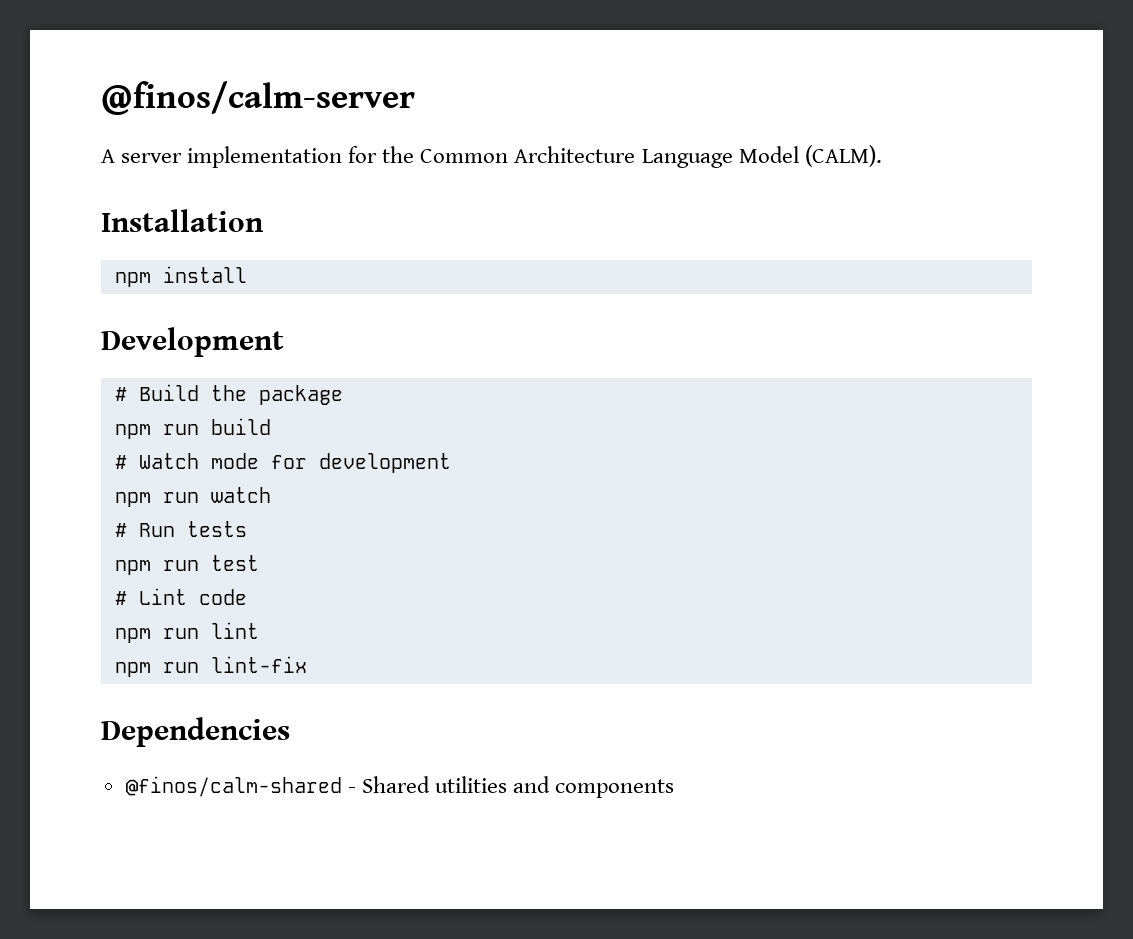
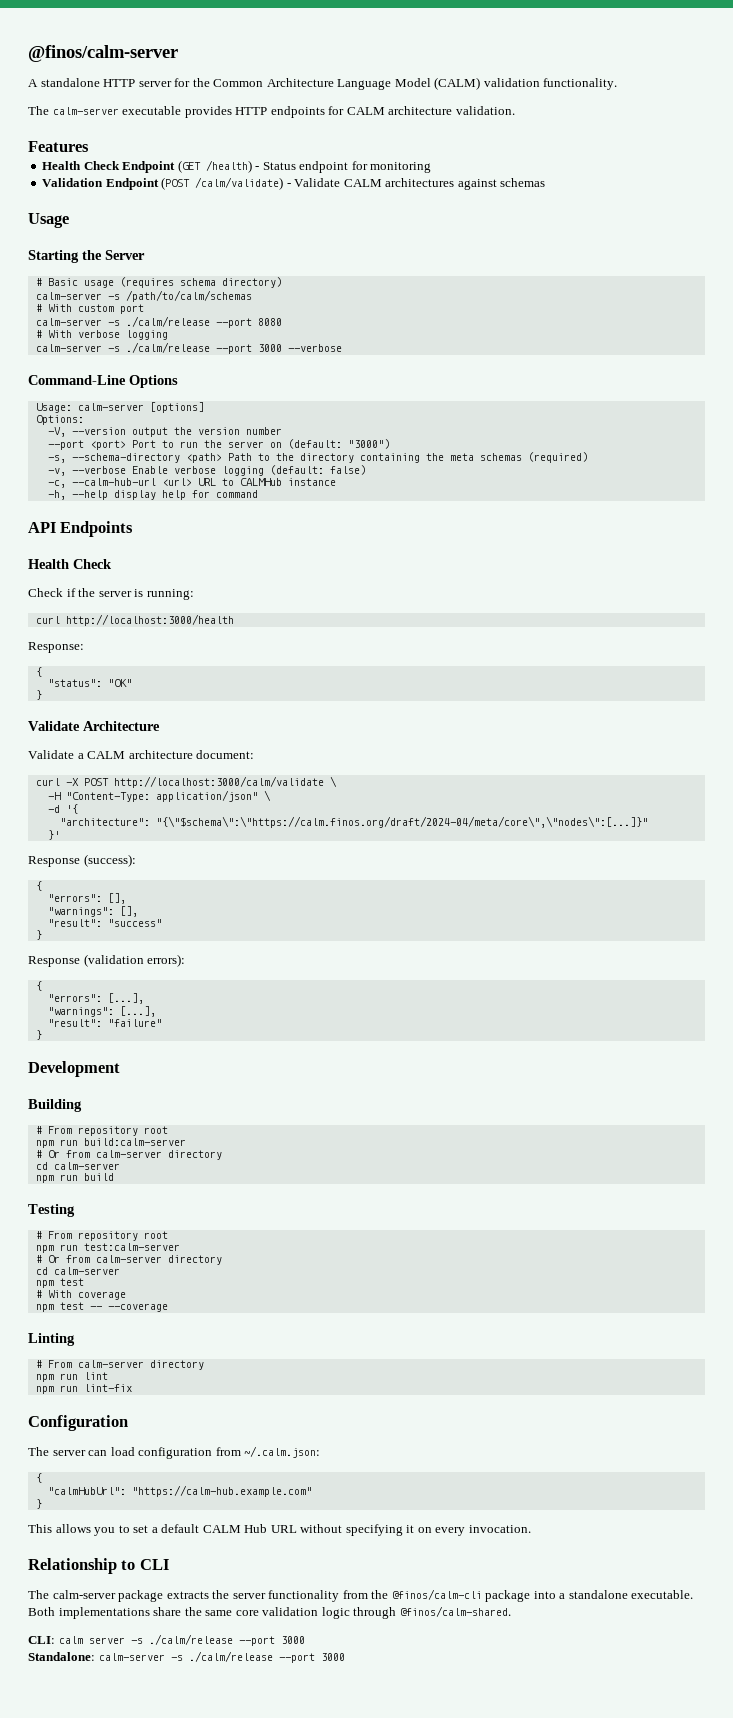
[121,146,343,168] server implementation -> [40,78,172,87] standalone HTTP server
[804,145,882,167] [101,209,264,232] [114,266,247,287] (CALM). // Installation // npm install -> [434,77,618,90] [28,106,515,118] [28,141,89,152] [42,160,432,173] [42,177,546,190] [28,213,69,228] [28,250,145,263] [35,277,282,288] [35,290,252,302] [35,304,144,314] [35,316,282,328] [35,330,168,340] [35,342,342,354] [28,375,178,388] [35,402,204,413] [35,415,84,425] [47,427,282,437] [47,439,390,450] [47,452,588,463] [47,465,366,476] [47,478,336,488] [47,490,258,500] [28,521,134,537] [28,559,112,569] [28,588,194,600] [35,614,234,626] [28,642,84,653] [35,667,42,677] [47,679,132,687] [35,690,42,700] [28,721,160,731] [28,750,255,759] [35,776,337,788] [47,790,271,802] [47,804,78,814] [59,816,648,828] [47,830,60,840] [28,854,136,867] [35,881,42,891] [47,893,126,904] [47,906,138,917] [47,919,162,927] [35,930,42,940] [28,954,186,967] [35,981,42,991] [47,993,144,1004] [47,1006,156,1017] [47,1019,162,1027] [35,1030,42,1040] (CALM) validation functionality. // The calm-server executable provides HTTP endpoints for CALM architecture validation. // Features // Health Check Endpoint (GET /health) - Status endpoint for monitoring // Validation Endpoint (POST /calm/validate) - Validate CALM architectures against schemas // Usage // Starting the Server // # Basic usage (requires schema directory) // calm-server -s /path/to/calm/schemas // # With custom port // calm-server -s ./calm/release --port 8080 // # With verbose logging // calm-server -s ./calm/release --port 3000 --verbose // Command-Line Options // Usage: calm-server [options] // Options: // -V, --version output the version number // --port <port> Port to run the server on (default: "3000") // -s, --schema-directory <path> Path to the directory containing the meta schemas (required) // -v, --verbose Enable verbose logging (default: false) // -c, --calm-hub-url <url> URL to CALMHub instance // -h, --help display help for command // API Endpoints // Health Check // Check if the server is running: // curl http://localhost:3000/health // Response: // { // "status": "OK" // } // Validate Architecture // Validate a CALM architecture document: // curl -X POST http://localhost:3000/calm/validate \ // -H "Content-Type: application/json" \ // -d '{ // "architecture": "{\"$schema\":\"https://calm.finos.org/draft/2024-04/meta/core\",\"nodes\":[...]}" // }' // Response (success): // { // "errors": [], // "warnings": [], // "result": "success" // } // Response (validation errors): // { // "errors": [...], // "warnings": [...], // "result": "failure" // }
[114,384,343,405] // # Build the package -> [28,1099,82,1112] [35,1126,168,1136] [35,1138,186,1148] [35,1150,222,1160] [35,1162,120,1170] // Building // # From repository root // npm run build:calm-server // # Or from calm-server directory // cd calm-server
[114,453,451,473] [114,487,271,507] [114,521,247,537] [114,560,199,575] // # Watch mode for development // npm run watch // # Run tests // npm run -> [28,1204,75,1217] [35,1231,168,1241] [35,1243,180,1253] [35,1255,222,1265] [35,1267,120,1275] [35,1280,54,1288] // Testing // # From repository root // npm run test:calm-server // # Or from calm-server directory // cd calm-server // npm
[138,588,247,605] Lint code -> [47,1290,126,1300] [35,1302,168,1312] [28,1333,75,1346] [35,1360,204,1370] With coverage // npm test -- --coverage // Linting // # From calm-server directory
[101,717,290,747] [125,776,675,798] Dependencies // @finos/calm-shared - Shared utilities and components -> [28,1415,128,1431] [28,1446,321,1459] [35,1473,42,1483] [47,1485,312,1497] [35,1499,42,1509] [28,1524,531,1536] [28,1558,169,1574] [28,1589,694,1602] [28,1606,511,1619] [28,1634,305,1646] [28,1651,345,1663] Configuration // The server can load configuration from ~/.calm.json: // { // "calmHubUrl": "https://calm-hub.example.com" // } // This allows you to set a default CALM Hub URL without specifying it on every invocation. // Relationship to CLI // The calm-server package extracts the server functionality from the @finos/calm-cli package into a standalone executable. Both implementations share the same core validation logic through @finos/calm-shared. // CLI: calm server -s ./calm/release --port 3000 // Standalone: calm-server -s ./calm/release --port 3000

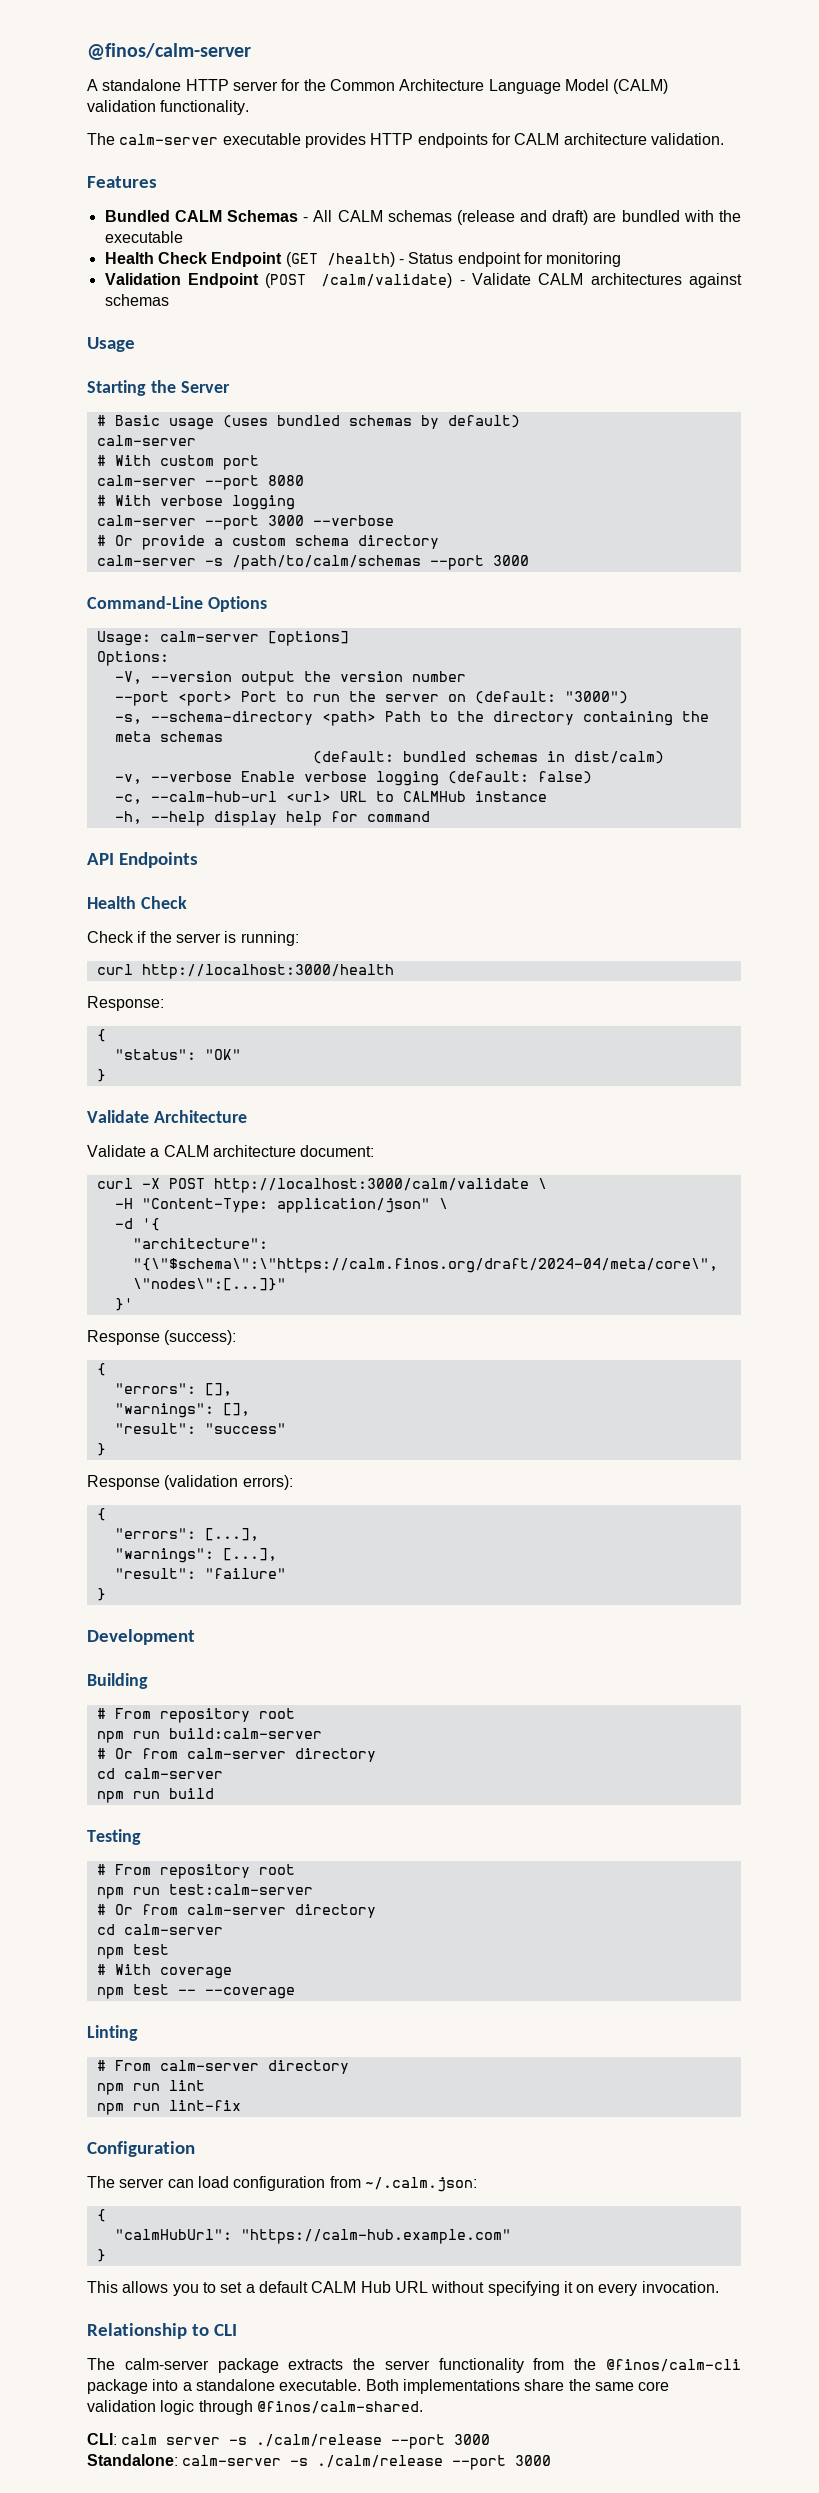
(89, 146) none -> [104,210,742,225] [104,231,183,243] // Bundled CALM Schemas - All CALM schemas (release and draft) are bundled with the executable
[119,277,282,288] [35,290,252,302] (requires schema directory) // calm-server -s /path/to/calm/schemas -> [222,415,520,429] [96,435,196,446] (uses bundled schemas by default) // calm-server
[107,316,210,327] -s ./calm/release -> (196, 480) none
[107,342,210,353] -s ./calm/release -> (196, 520) none
(342, 348) none -> [96,535,439,550] [96,555,529,570] // # Or provide a custom schema directory // calm-server -s /path/to/calm/schemas --port 3000
[527,452,588,463] (required) -> [312,751,664,764] // (default: bundled schemas in dist/calm)

